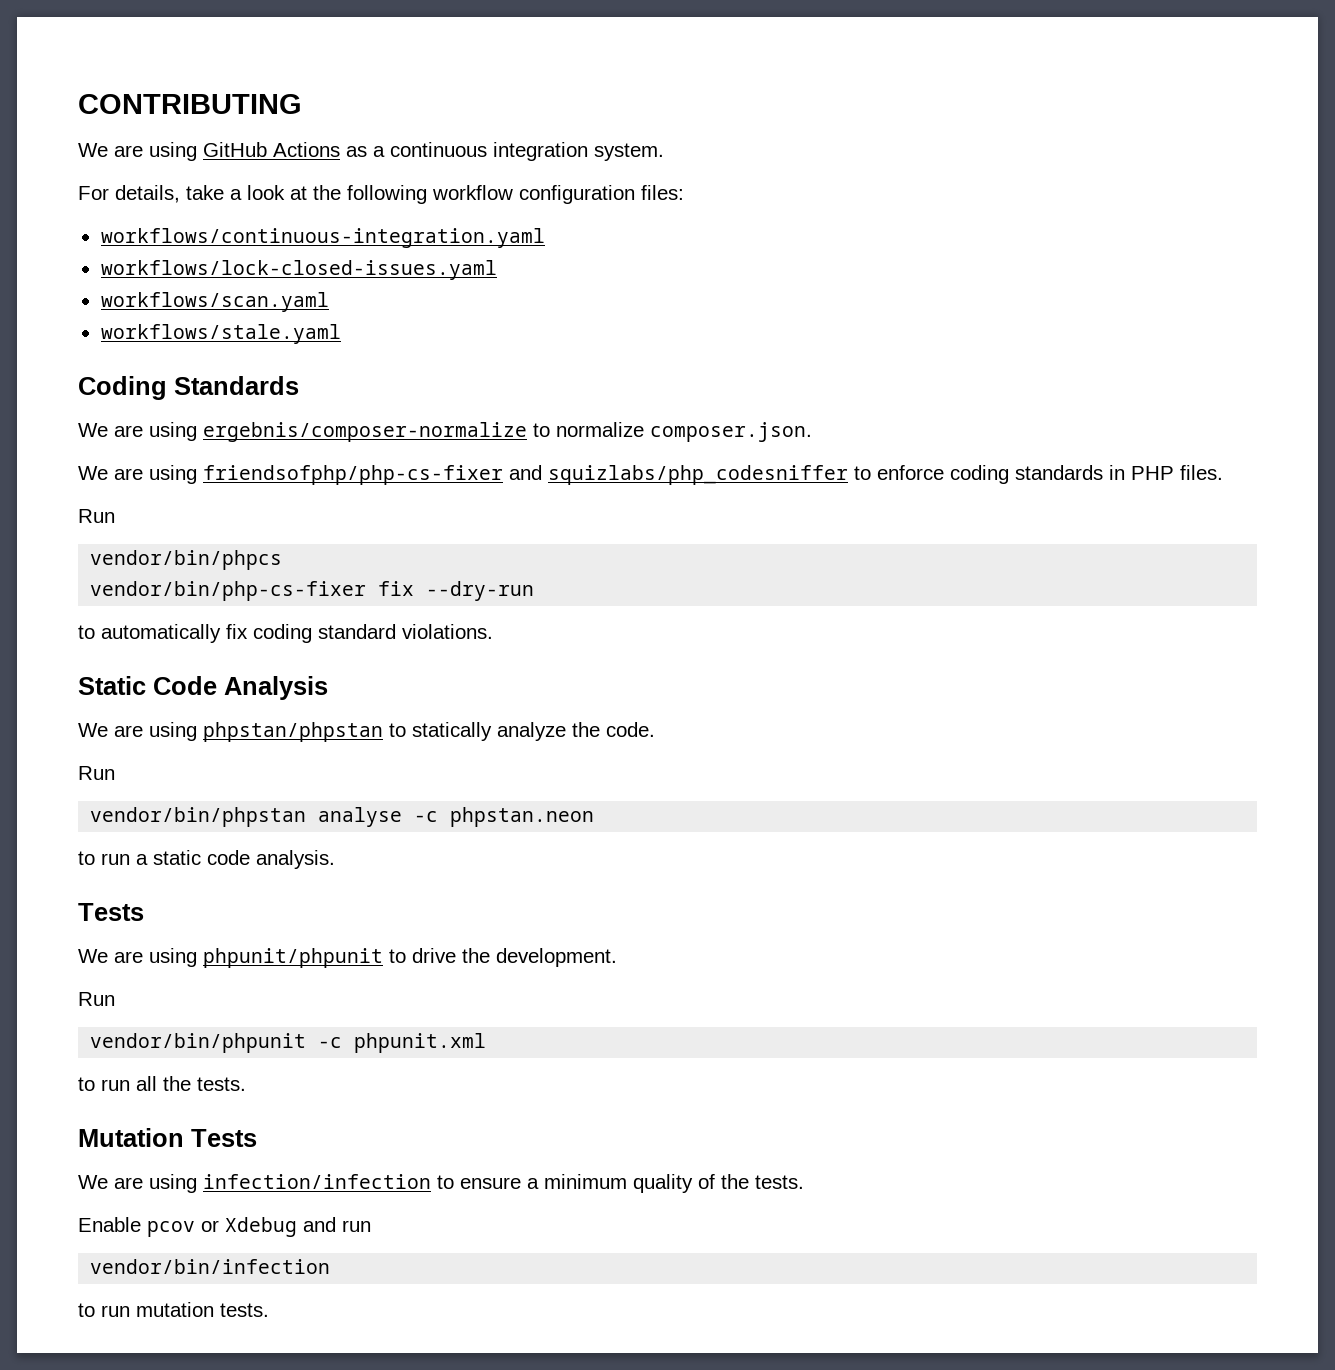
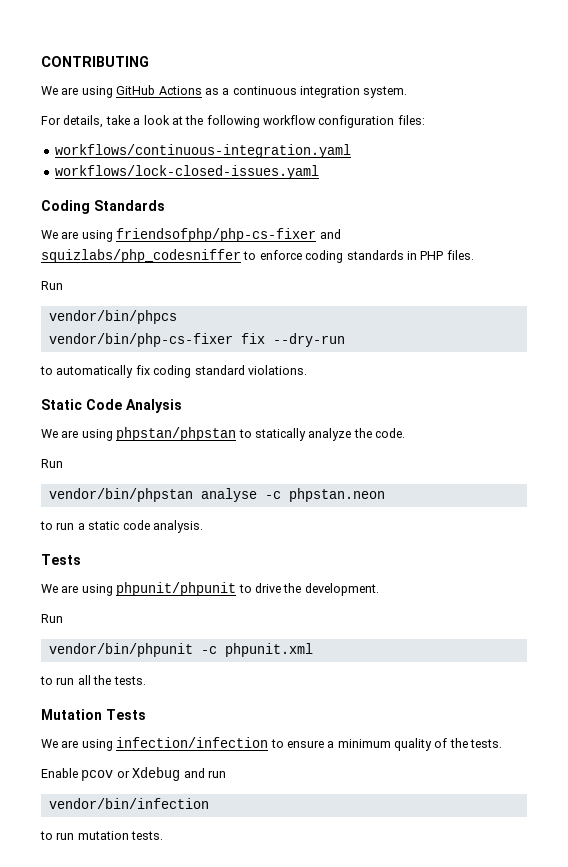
[100,292,329,312] [100,324,341,344] // workflows/scan.yaml // workflows/stale.yaml -> (319, 172) none
[78,422,812,442] // We are using ergebnis/composer-normalize to normalize composer.json. -> (165, 205) none

